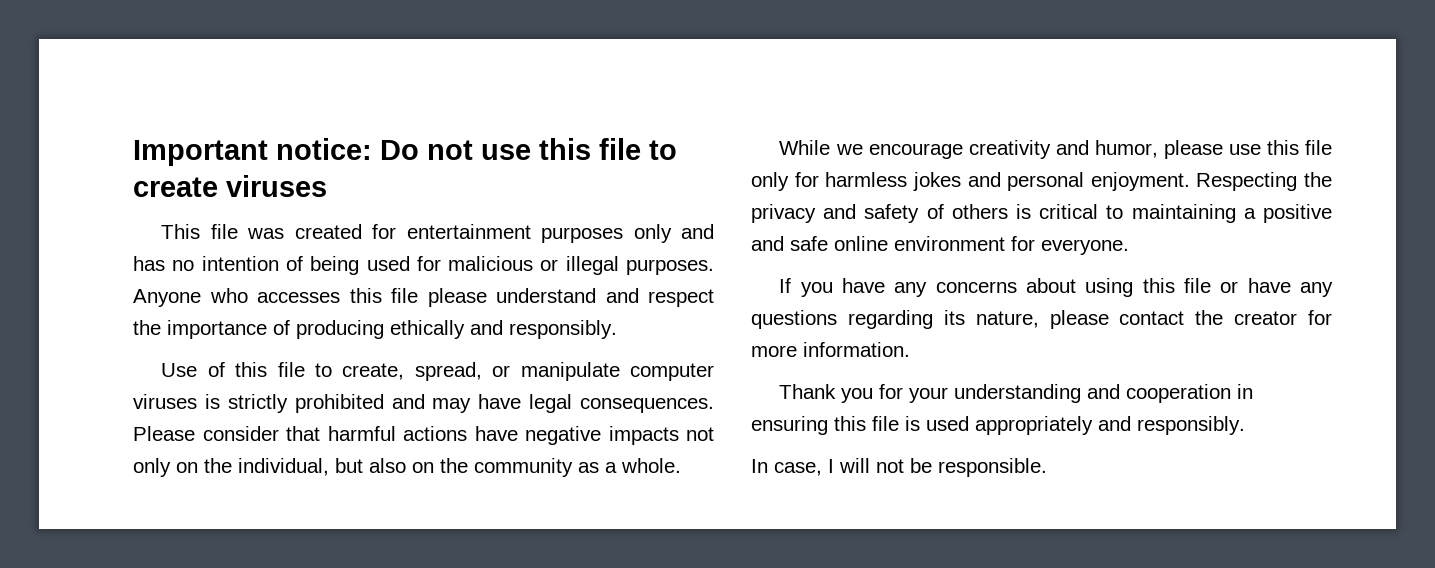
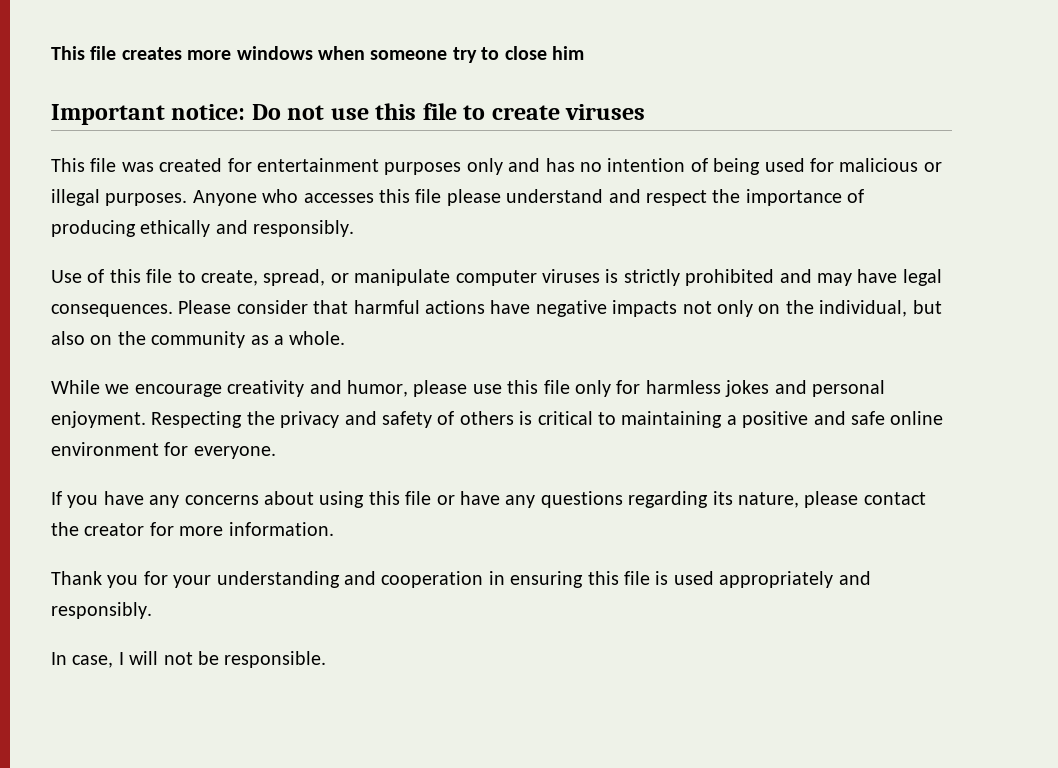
(133, 153) none -> [51,46,584,63] This file creates more windows when someone try to close him //

